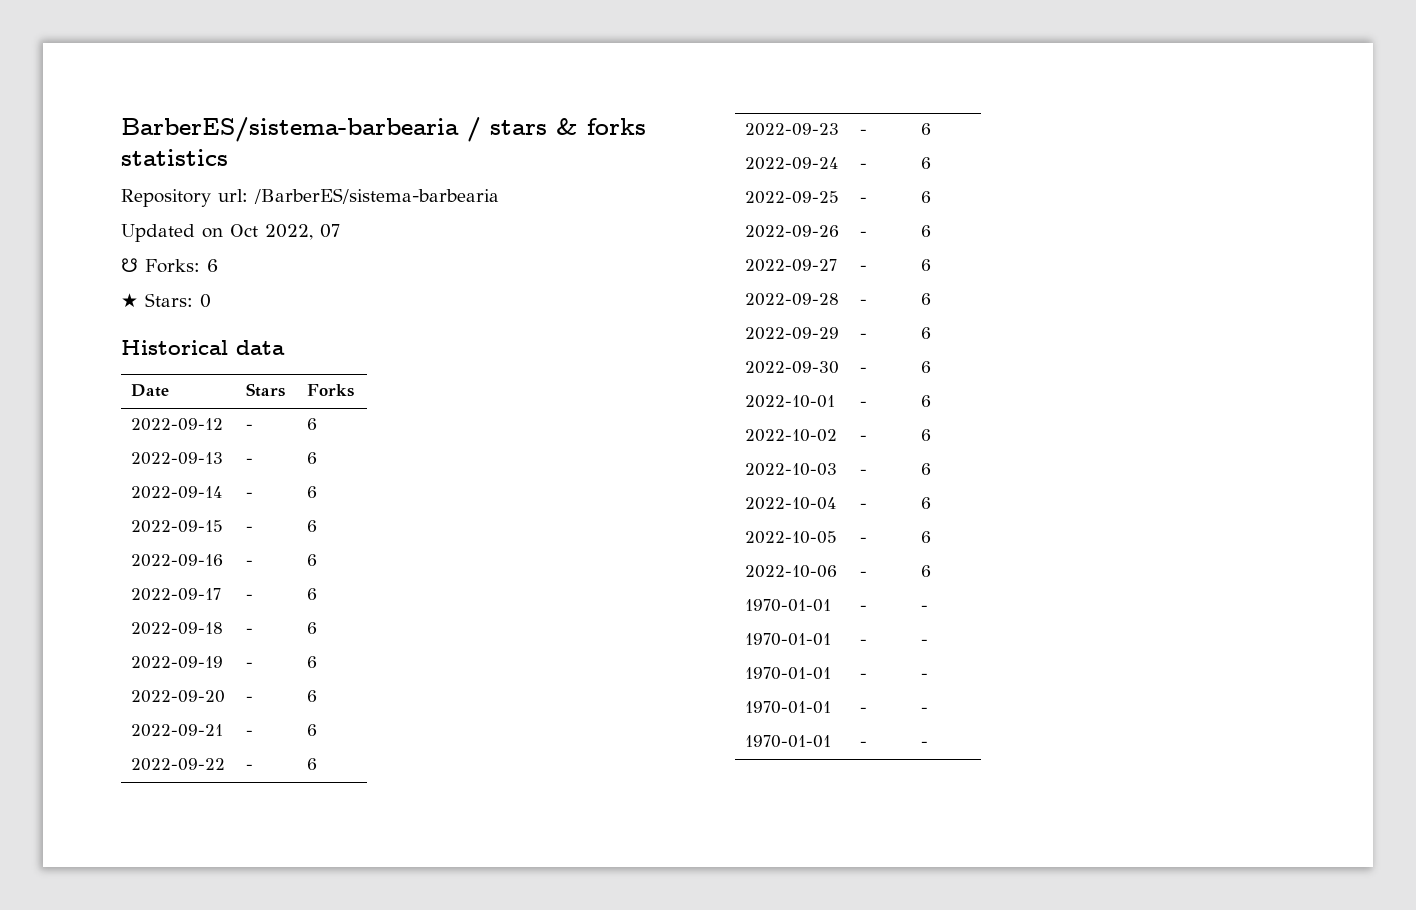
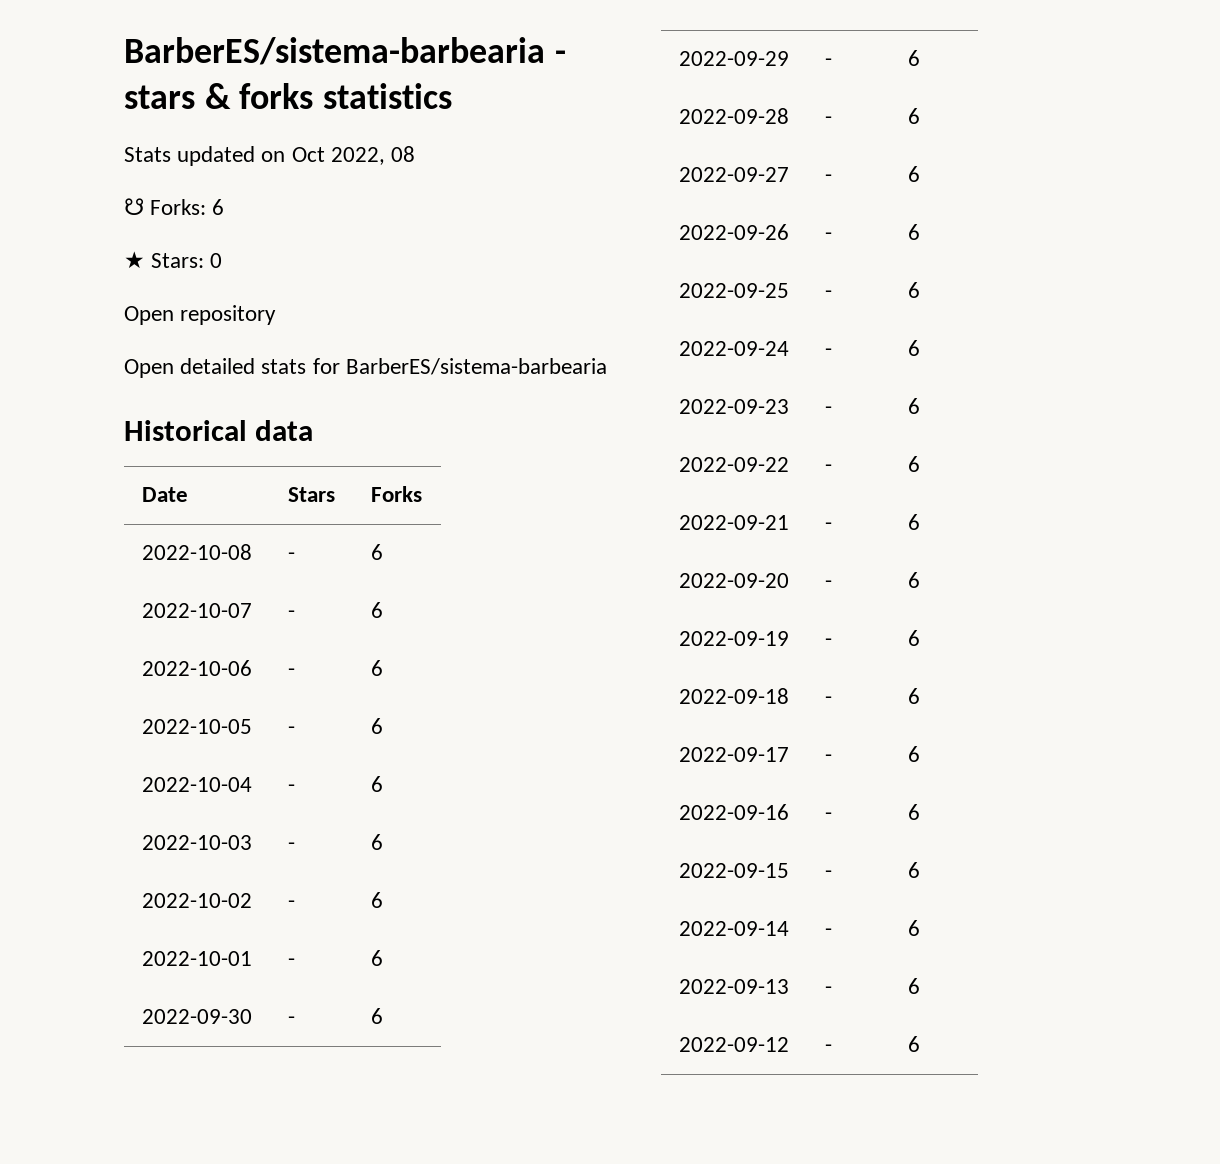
[121,117,481,142] BarberES/sistema-barbearia / -> [124,37,566,65] BarberES/sistema-barbearia -
[121,188,499,207] [121,224,195,242] Repository url: /BarberES/sistema-barbearia // Updated -> [124,146,256,166] Stats updated
[320,224,340,238] 07 -> [391,146,416,162] 08
(211, 301) none -> [124,305,277,325] [124,358,607,378] // Open repository // Open detailed stats for BarberES/sistema-barbearia
[131,418,224,431] 2022-09-12 -> [141,544,252,560] [287,552,295,560] [370,544,383,560] [141,603,252,618] [287,610,295,618] [370,602,383,618] [141,660,252,676] [287,668,295,676] [370,660,383,676] [141,719,252,734] [287,726,295,734] [370,718,383,734] [141,777,252,792] [287,784,295,792] [370,776,383,792] [141,835,252,850] [287,842,295,850] [370,834,383,850] [141,893,252,908] [287,900,295,908] [370,892,383,908] [141,951,252,966] [287,958,295,966] [370,950,383,966] [141,1009,252,1024] [287,1016,295,1024] [370,1008,383,1024] [678,51,789,66] [824,58,832,66] [907,50,920,66] [678,108,789,124] [824,116,832,124] [907,108,920,124] [678,167,789,182] [824,174,832,182] [907,166,920,182] [678,224,789,240] [824,232,832,240] [907,224,920,240] [678,283,789,298] [824,290,832,298] [907,282,920,298] [678,341,789,356] [824,348,832,356] [907,340,920,356] [678,399,789,414] [824,406,832,414] [907,398,920,414] [678,457,789,472] [824,464,832,472] [907,456,920,472] [678,515,789,530] [824,522,832,530] [907,514,920,530] [678,573,789,588] [824,580,832,588] [907,572,920,588] [678,631,789,646] [824,638,832,646] [907,630,920,646] [678,688,789,704] [824,696,832,704] [907,688,920,704] [678,747,789,762] [824,754,832,762] [907,746,920,762] [678,804,789,820] [824,812,832,820] [907,804,920,820] [678,863,789,878] [824,870,832,878] [907,862,920,878] [678,921,789,936] 2022-10-08 | - | 6 // 2022-10-07 | - | 6 // 2022-10-06 | - | 6 // 2022-10-05 | - | 6 // 2022-10-04 | - | 6 // 2022-10-03 | - | 6 // 2022-10-02 | - | 6 // 2022-10-01 | - | 6 // 2022-09-30 | - | 6 // 2022-09-29 | - | 6 // 2022-09-28 | - | 6 // 2022-09-27 | - | 6 // 2022-09-26 | - | 6 // 2022-09-25 | - | 6 // 2022-09-24 | - | 6 // 2022-09-23 | - | 6 // 2022-09-22 | - | 6 // 2022-09-21 | - | 6 // 2022-09-20 | - | 6 // 2022-09-19 | - | 6 // 2022-09-18 | - | 6 // 2022-09-17 | - | 6 // 2022-09-16 | - | 6 // 2022-09-15 | - | 6 // 2022-09-14
[131,486,223,499] [246,492,254,498] [307,486,318,498] [131,520,224,533] [246,526,254,532] [307,520,318,532] [131,554,224,567] [246,560,254,566] [307,554,318,566] [131,588,222,601] [246,594,254,600] [307,588,318,600] [131,622,224,635] [246,628,254,634] [307,622,318,634] [131,656,224,669] [246,662,254,668] [307,656,318,668] [131,690,226,703] [246,696,254,702] [307,690,318,702] [131,724,224,737] [246,730,254,736] [307,724,318,736] [131,758,226,771] [246,764,254,770] [307,758,318,770] [745,123,840,136] [860,129,868,135] [921,123,932,135] [745,157,839,170] [860,163,868,169] [921,157,932,169] [745,191,840,204] [860,197,868,203] [921,191,932,203] [745,225,840,238] [860,231,868,237] [921,225,932,237] [745,259,838,272] [860,265,868,271] [921,259,932,271] [745,293,840,306] [860,299,868,305] [921,293,932,305] [745,327,840,340] [860,333,868,339] [921,327,932,339] [745,361,840,374] [860,367,868,373] [921,361,932,373] [745,395,836,408] [860,401,868,407] [921,395,932,407] [745,429,838,442] [860,435,868,441] [921,429,932,441] [745,463,838,476] [860,469,868,475] [921,463,932,475] [745,497,837,510] [860,503,868,509] [921,497,932,509] [745,531,838,544] [860,537,868,543] [921,531,932,543] [745,565,838,578] [860,571,868,577] [921,565,932,577] [745,599,832,612] [860,605,868,611] [921,605,929,611] [745,633,832,646] [860,639,868,645] [921,639,929,645] [745,667,832,680] [860,673,868,679] [921,673,929,679] [745,701,832,714] [860,707,868,713] [921,707,929,713] [745,735,832,748] [860,741,868,747] [921,741,929,747] 2022-09-14 | - | 6 // 2022-09-15 | - | 6 // 2022-09-16 | - | 6 // 2022-09-17 | - | 6 // 2022-09-18 | - | 6 // 2022-09-19 | - | 6 // 2022-09-20 | - | 6 // 2022-09-21 | - | 6 // 2022-09-22 | - | 6 // 2022-09-23 | - | 6 // 2022-09-24 | - | 6 // 2022-09-25 | - | 6 // 2022-09-26 | - | 6 // 2022-09-27 | - | 6 // 2022-09-28 | - | 6 // 2022-09-29 | - | 6 // 2022-09-30 | - | 6 // 2022-10-01 | - | 6 // 2022-10-02 | - | 6 // 2022-10-03 | - | 6 // 2022-10-04 | - | 6 // 2022-10-05 | - | 6 // 2022-10-06 | - | 6 // 1970-01-01 | - | - // 1970-01-01 | - | - // 1970-01-01 | - | - // 1970-01-01 | - | - // 1970-01-01 | - | - -> [678,1037,789,1052] [824,1044,832,1052] [907,1036,920,1052] 2022-09-12 | - | 6

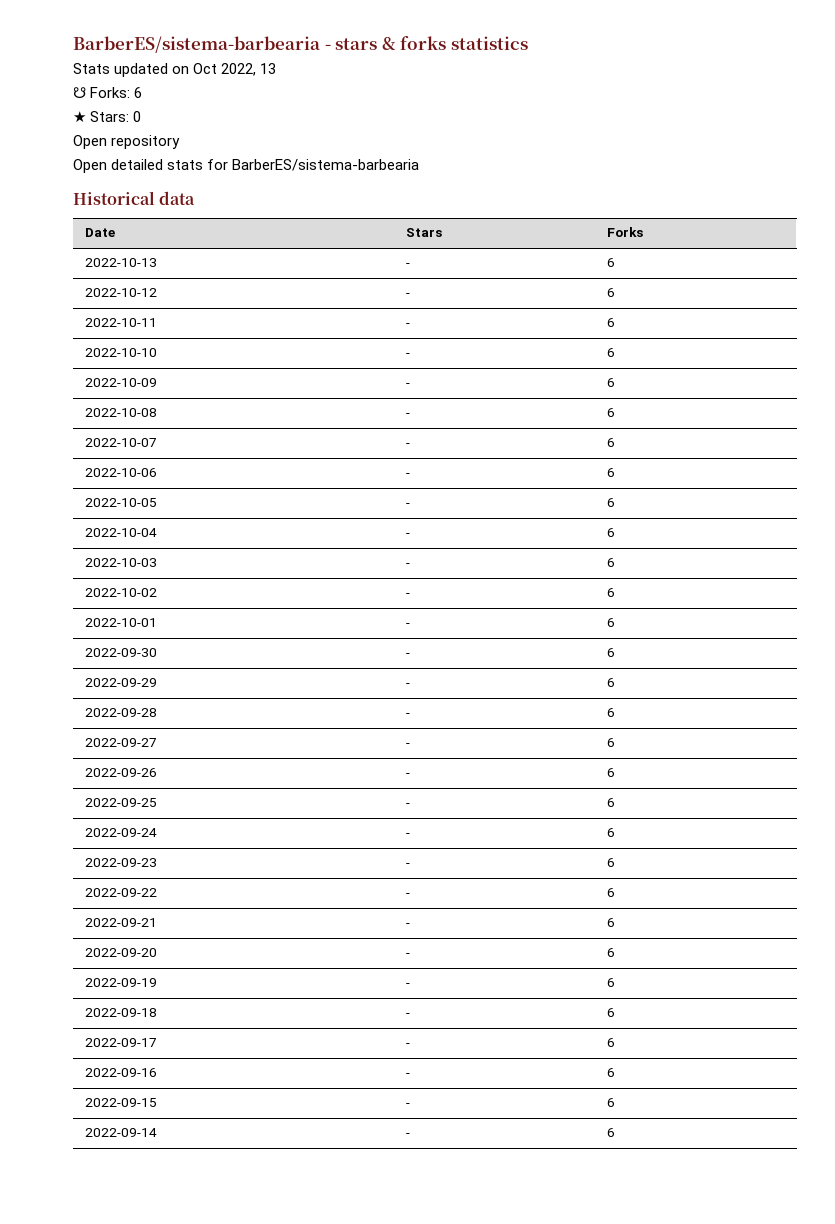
[391,146,416,162] 08 -> [260,63,277,74] 13
(422, 494) none -> [84,258,157,267] [405,263,410,267] [606,258,615,267] [84,288,157,297] [405,293,410,297] [606,288,615,297] [84,318,157,327] [405,323,410,327] [606,318,615,327] [84,348,157,357] [405,353,410,357] [606,348,615,357] [84,378,157,387] [405,383,410,387] [606,378,615,387] // 2022-10-13 | - | 6 // 2022-10-12 | - | 6 // 2022-10-11 | - | 6 // 2022-10-10 | - | 6 // 2022-10-09 | - | 6
[678,979,789,994] [824,986,832,994] [907,978,920,994] [678,1037,789,1052] [824,1044,832,1052] [907,1036,920,1052] // 2022-09-13 | - | 6 // 2022-09-12 | - | 6 -> (615, 1132) none

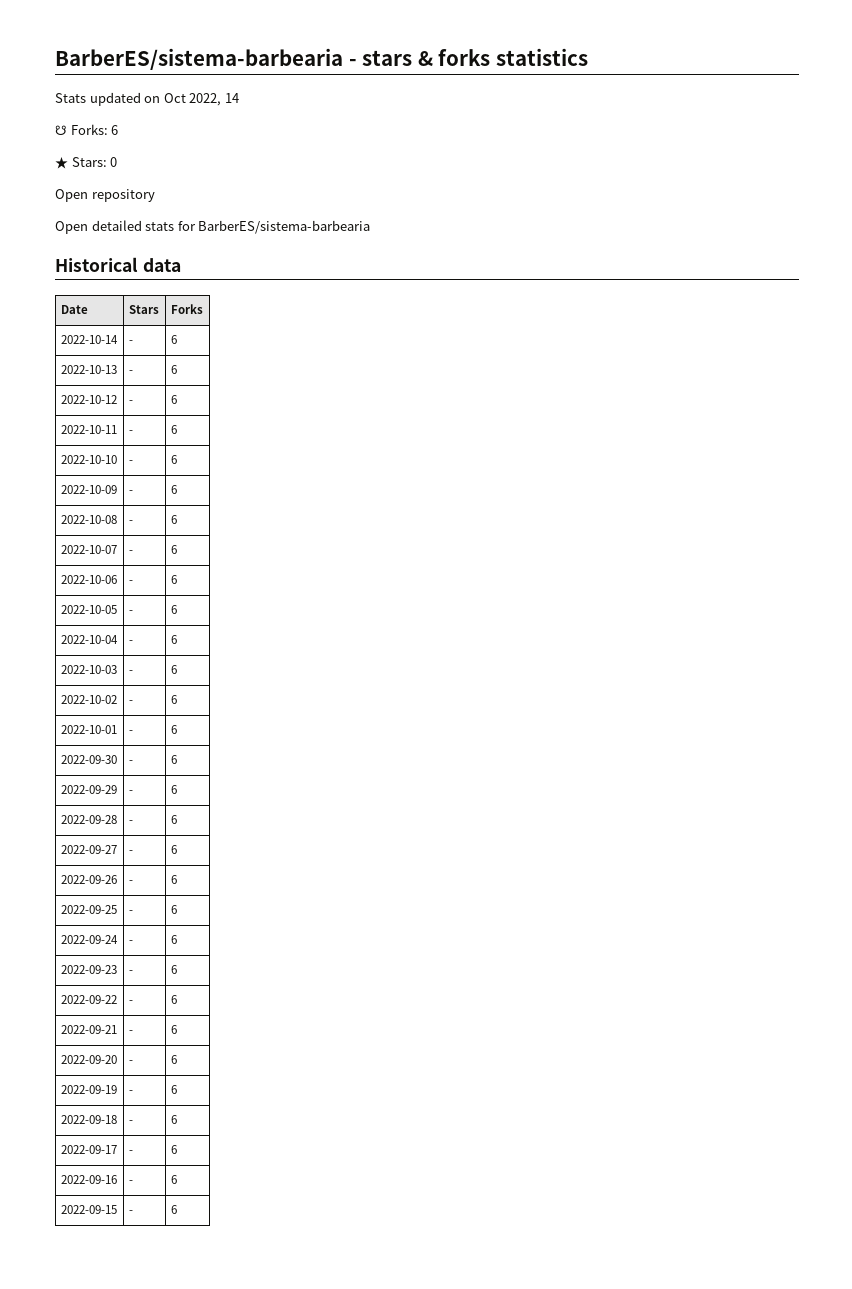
[260,63,277,74] 13 -> [224,93,239,103] 14
(643, 232) none -> [60,335,118,344] [128,340,133,344] [170,335,177,344] // 2022-10-14 | - | 6
[84,1128,157,1137] [405,1133,410,1137] [606,1128,615,1137] // 2022-09-14 | - | 6 -> (177, 1209) none

